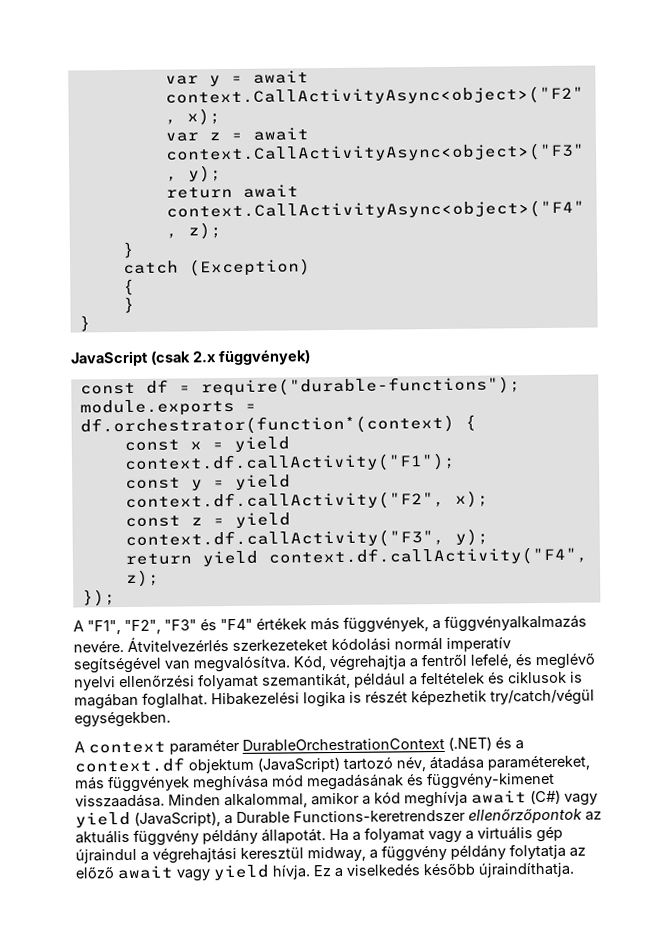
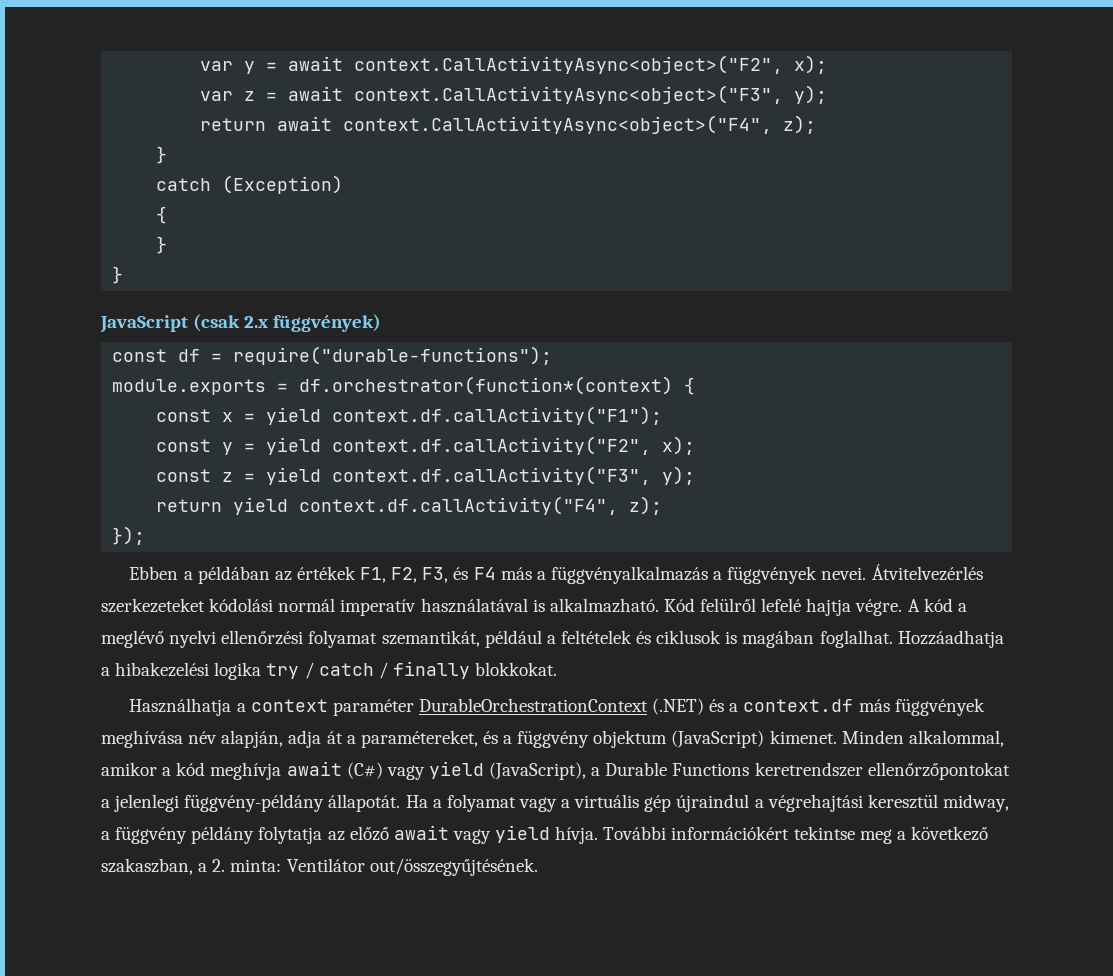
[73,614,587,635] [73,640,124,653] A "F1", "F2", "F3" és "F4" értékek más függvények, a függvényalkalmazás nevére. -> [129,566,867,584] Ebben a példában az értékek F1, F2, F3, és F4 más a függvényalkalmazás a függvények nevei.
[73,653,532,674] segítségével van megvalósítva. Kód, végrehajtja a fentről lefelé, és -> [420,598,967,616] használatával is alkalmazható. Kód felülről lefelé hajtja végre. A kód a
[211,688,595,708] [74,710,171,728] [74,741,85,753] Hibakezelési logika is részét képezhetik try/catch/végül egységekben. // A -> [897,630,1004,648] [101,661,558,680] [129,698,246,716] Hozzáadhatja a hibakezelési logika try / catch / finally blokkokat. // Használhatja a
[188,754,590,774] [75,771,555,793] [75,793,165,808] objektum (JavaScript) tartozó név, átadása paramétereket, más függvények meghívása mód megadásának és függvény-kimenet visszaadása. -> [858,698,985,716] [101,730,837,748] más függvények meghívása név alapján, adja át a paramétereket, és a függvény objektum (JavaScript) kimenet.
[293,808,602,824] [75,828,258,846] Functions-keretrendszer ellenőrzőpontok az aktuális függvény példány -> [672,762,1010,780] [101,794,325,812] Functions keretrendszer ellenőrzőpontokat a jelenlegi függvény-példány
[313,861,574,878] Ez a viselkedés később újraindíthatja. -> [603,826,988,844] [101,858,538,876] További információkért tekintse meg a következő szakaszban, a 2. minta: Ventilátor out/összegyűjtésének.

